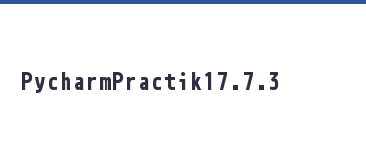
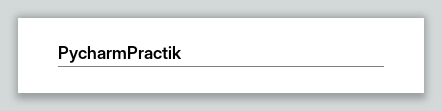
[20,72,280,93] PycharmPractik17.7.3 -> [58,46,182,63] PycharmPractik

